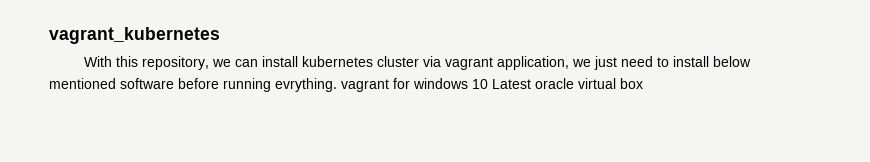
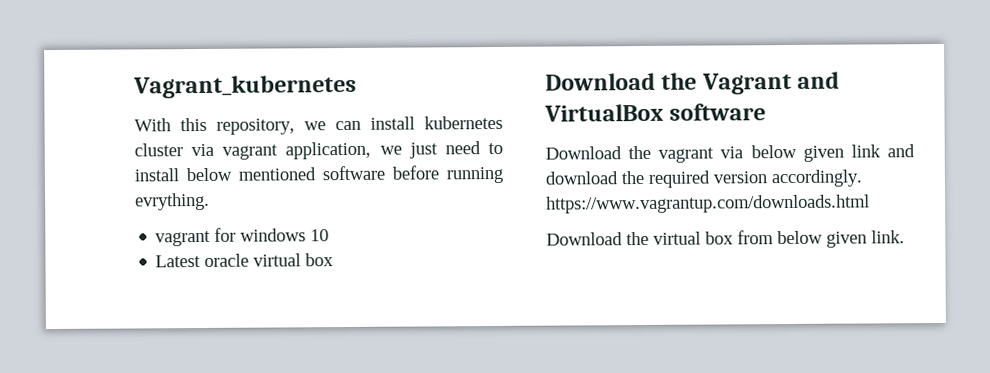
[49,27,220,44] vagrant_kubernetes -> [133,74,357,99] Vagrant_kubernetes
(337, 85) none -> (210, 201) //
(488, 84) none -> (330, 235) //
(643, 83) none -> [545,71,841,95] [544,103,767,122] [545,144,915,163] [545,169,863,188] [546,194,870,214] [546,230,905,248] // Download the Vagrant and VirtualBox software // Download the vagrant via below given link and download the required version accordingly. https://www.vagrantup.com/downloads.html // Download the virtual box from below given link.

